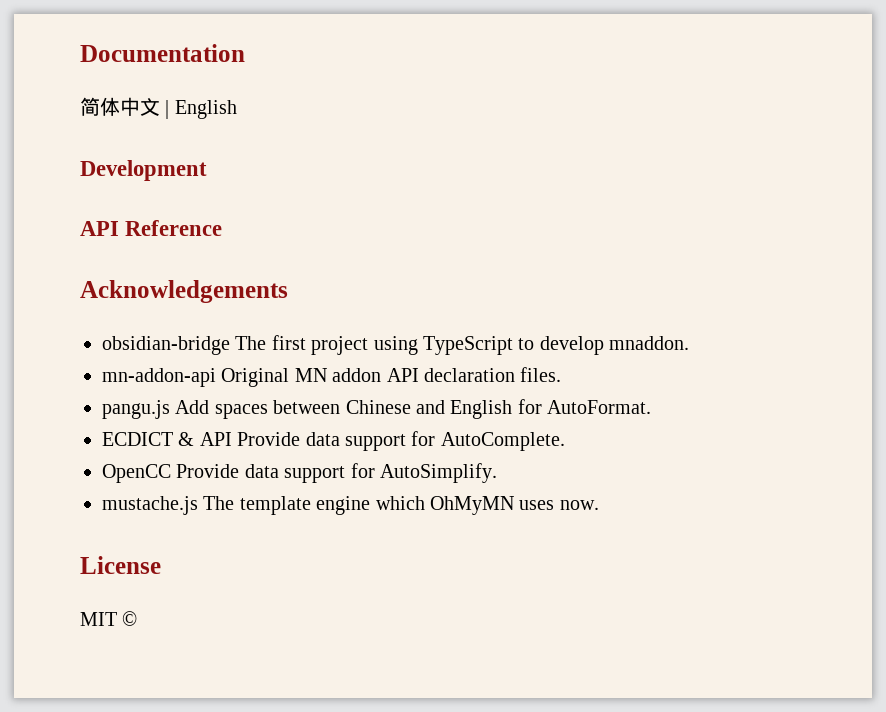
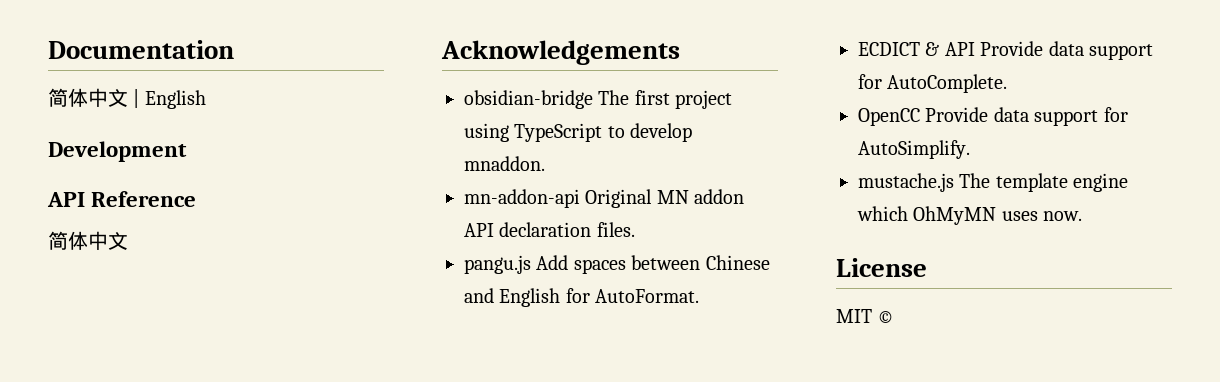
(223, 228) none -> [48,231,128,250] // 简体中文

